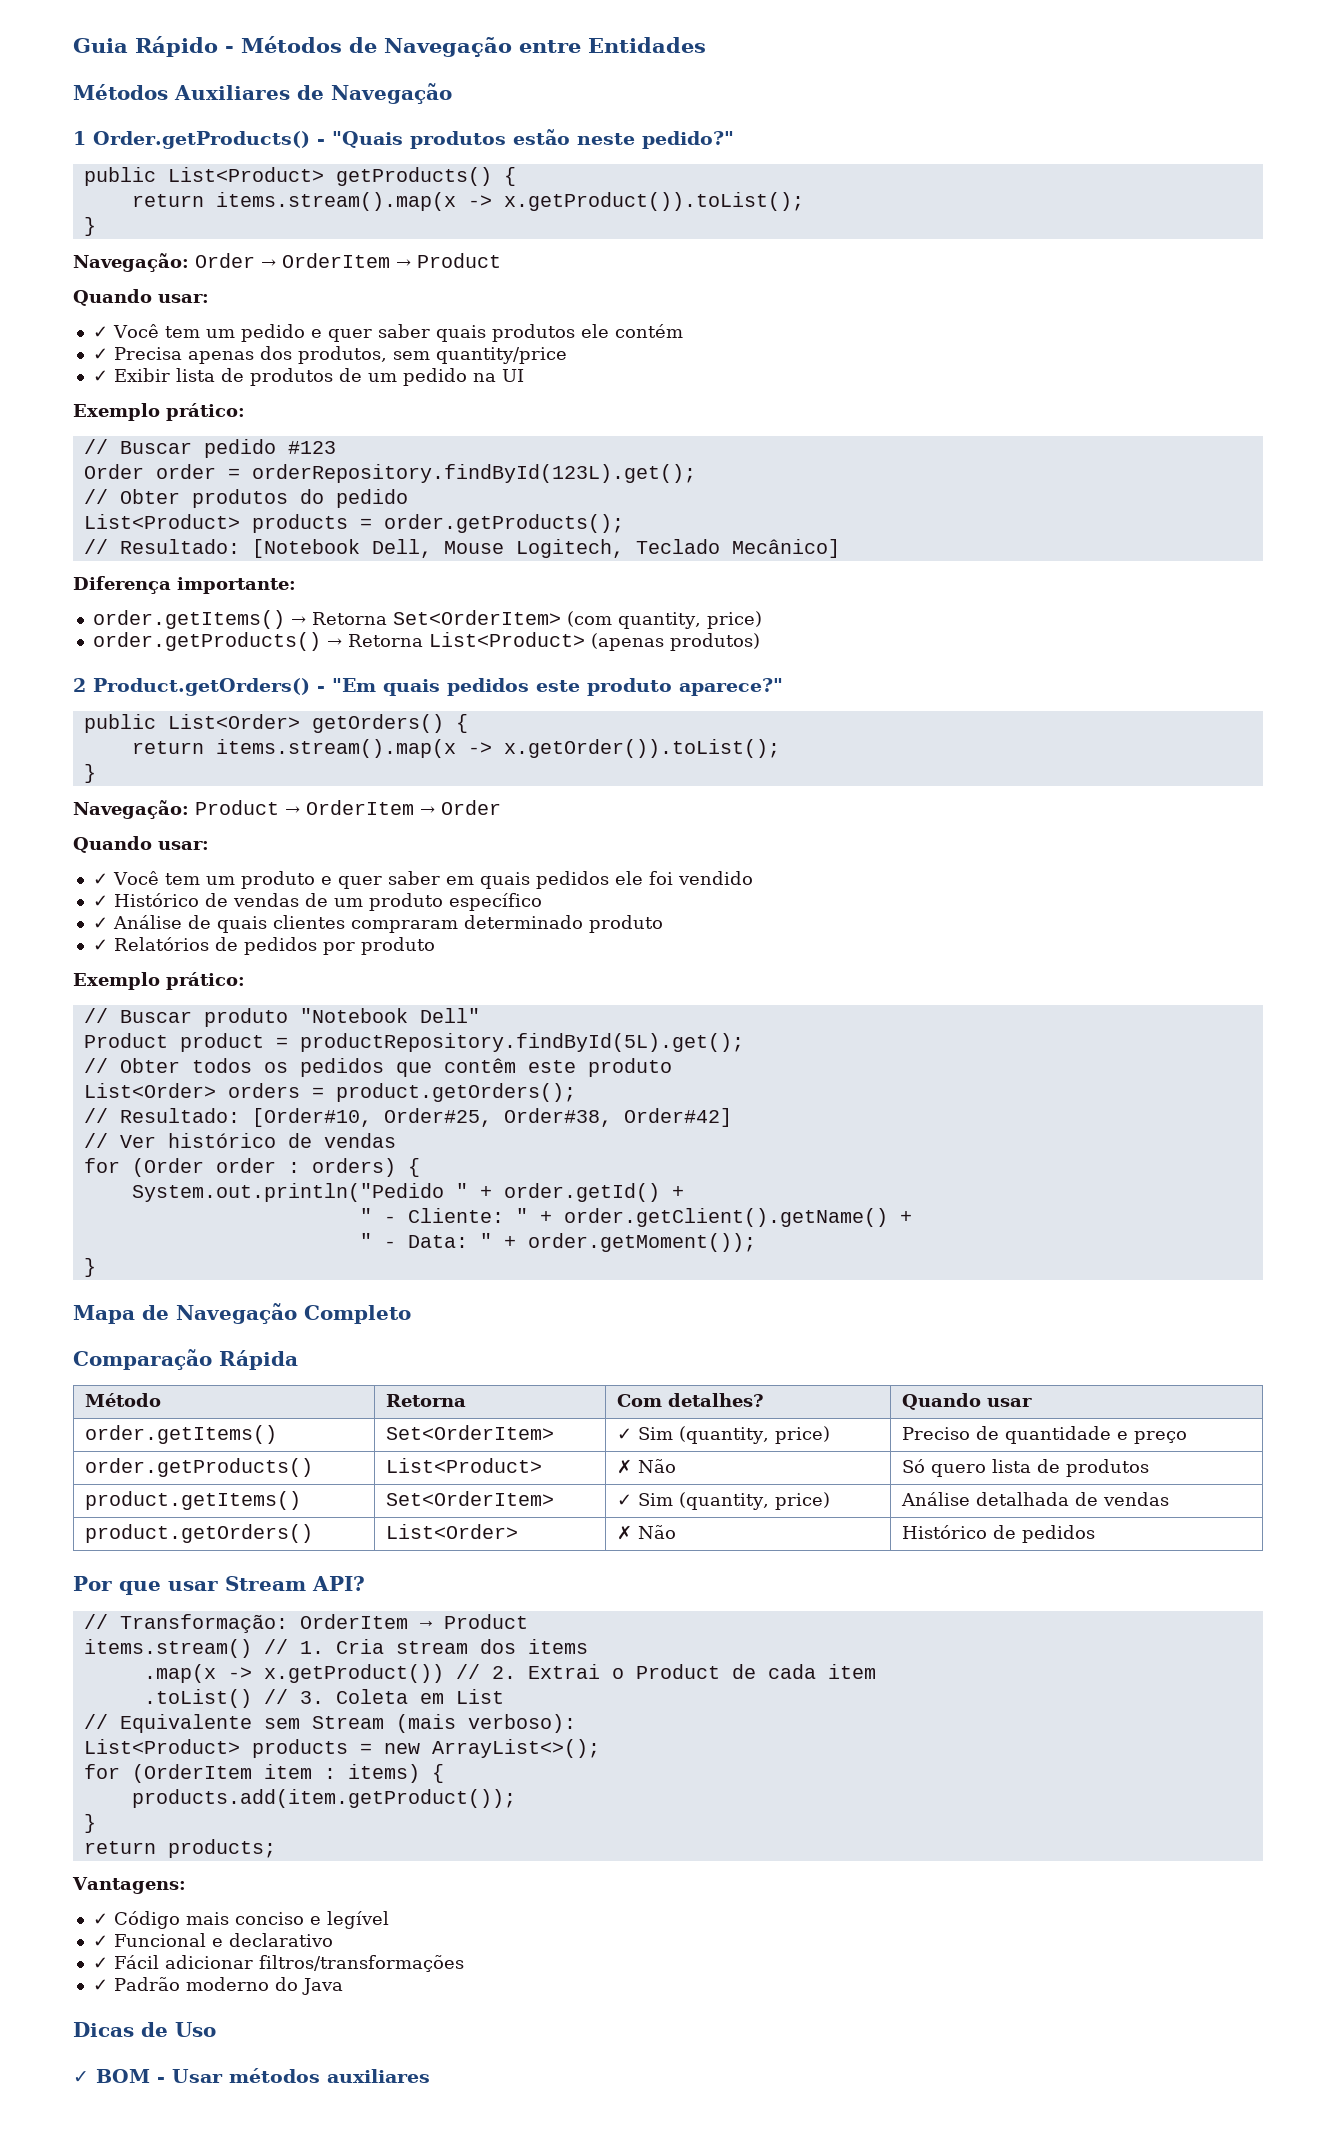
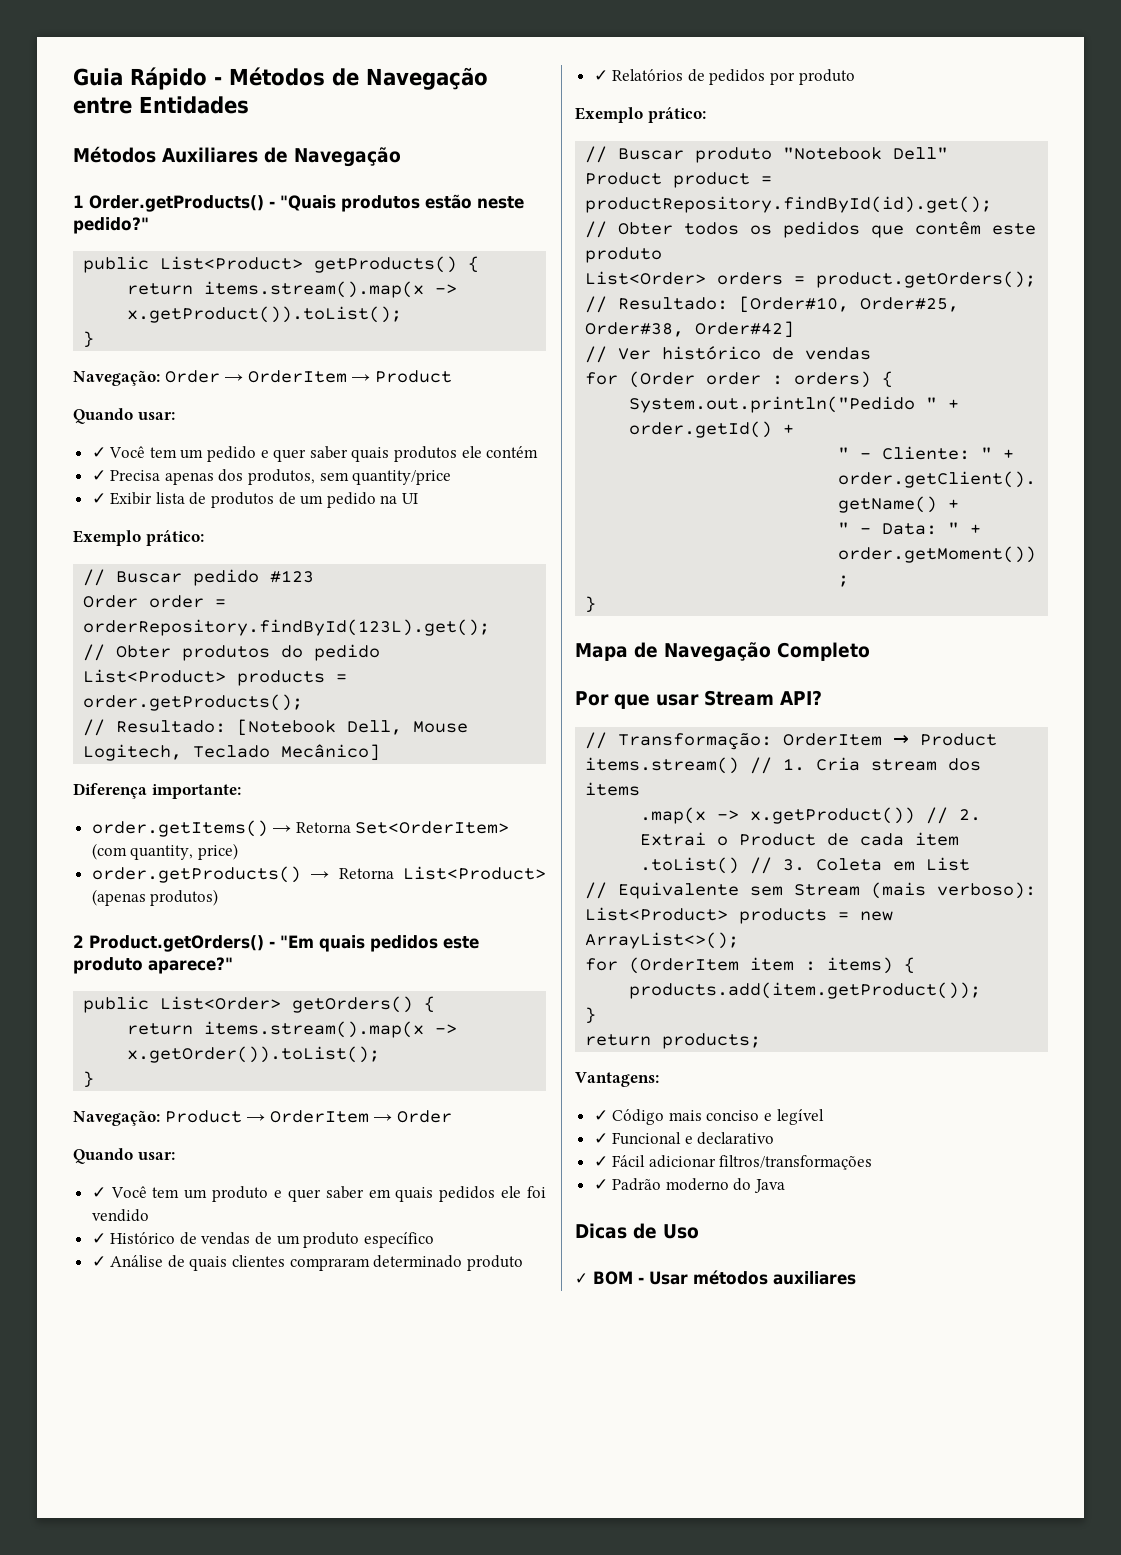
[299,1033,744,1052] productRepository.findById(5L).get(); -> [585,196,993,213] productRepository.findById(id).get();
[73,1349,298,1370] [85,1393,162,1407] [386,1394,467,1407] [617,1393,765,1407] [902,1393,1033,1410] [85,1425,278,1444] [386,1425,555,1440] [617,1426,831,1444] [902,1426,1188,1444] [85,1458,314,1477] [386,1458,543,1473] [617,1459,677,1474] [902,1459,1150,1477] [85,1491,302,1510] [386,1491,555,1506] [617,1492,831,1510] [901,1492,1170,1506] [85,1524,314,1543] [386,1524,519,1539] [617,1525,677,1540] [902,1525,1096,1543] // Comparação Rápida // Método | Retorna | Com detalhes? | Quando usar // order.getItems() | Set<OrderItem> | ✓ Sim (quantity, price) | Preciso de quantidade e preço // order.getProducts() | List<Product> | ✗ Não | Só quero lista de produtos // product.getItems() | Set<OrderItem> | ✓ Sim (quantity, price) | Análise detalhada de vendas // product.getOrders() | List<Order> | ✗ Não | Histórico de pedidos -> (870, 651) none

